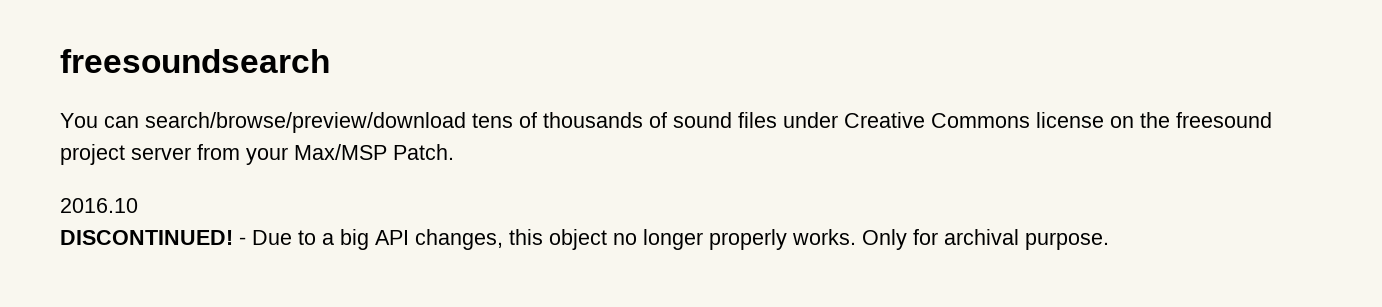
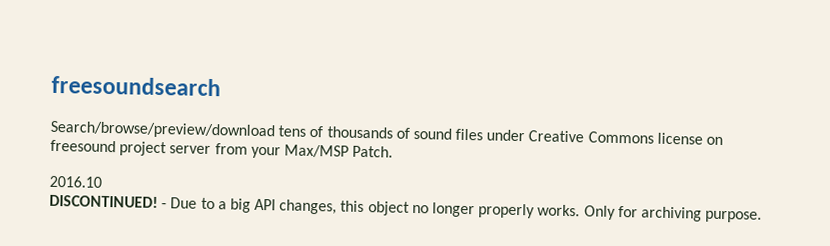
[60,112,466,133] You can search/browse/preview/download -> [50,120,275,140] Search/browse/preview/download
[1140,112,1170,128] the -> (724, 141) none
[944,229,1019,245] archival -> [640,206,702,222] archiving

